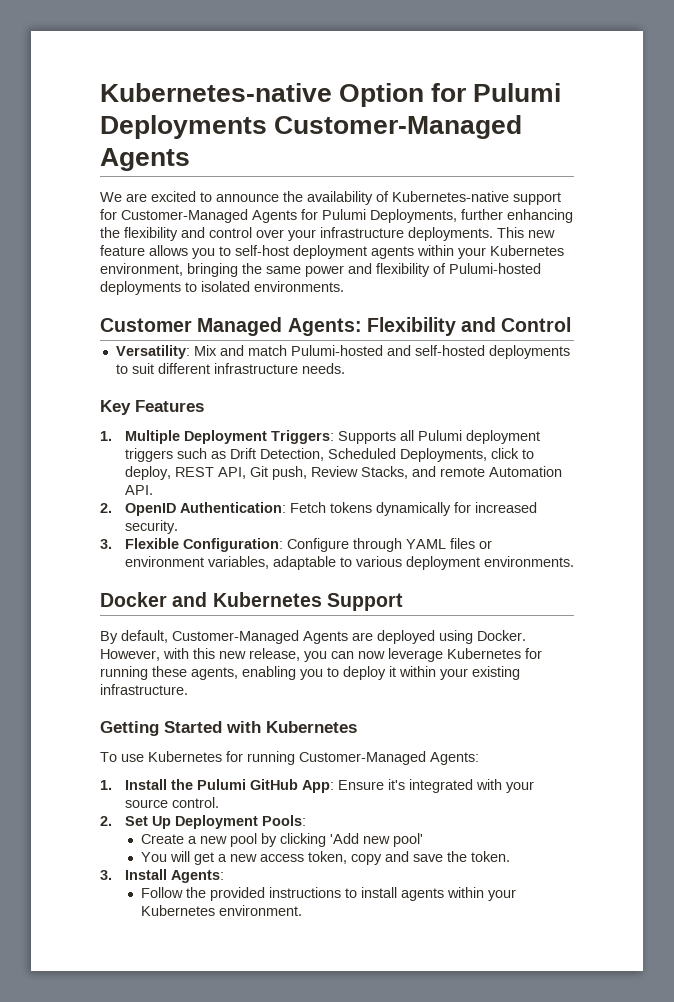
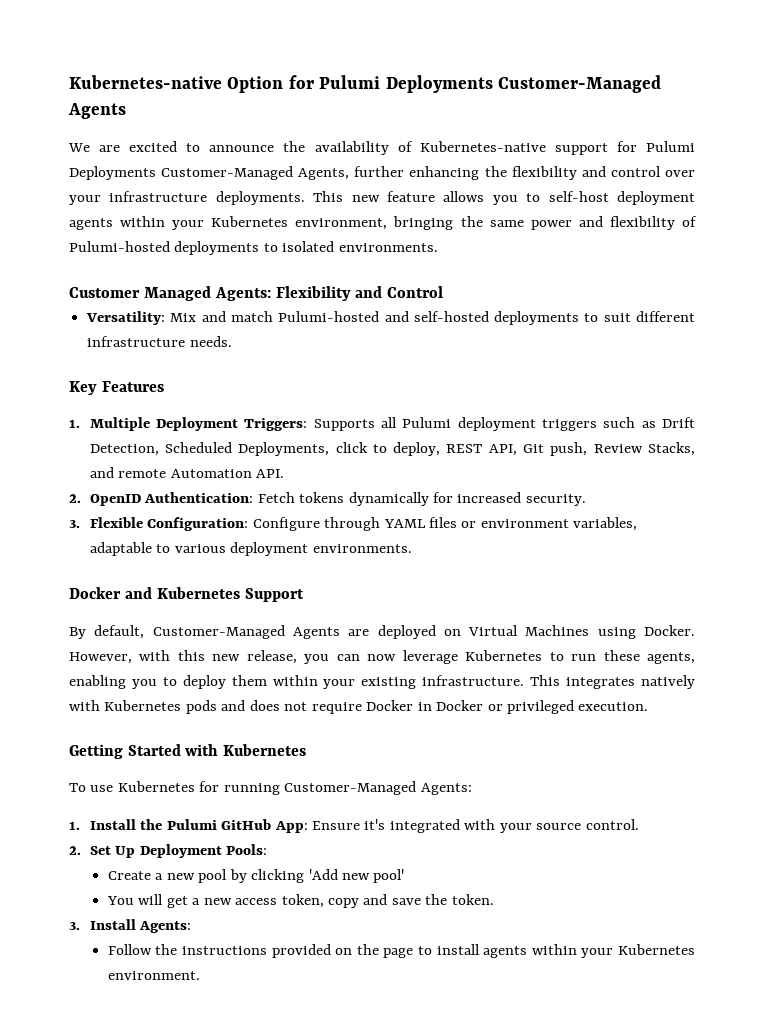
[121,209,457,223] Customer-Managed Agents for Pulumi Deployments, -> [646,141,695,152] [69,166,350,180] Pulumi Deployments Customer-Managed Agents,
(435, 637) none -> [443,625,590,636] on Virtual Machines
[525,648,542,659] [100,666,148,680] for running -> [549,652,597,661] to run
[389,666,396,677] it -> [231,675,267,686] them
(188, 689) none -> [530,675,696,689] [69,700,649,714] This integrates natively with Kubernetes pods and does not require Docker in Docker or privileged execution.
[209,887,341,901] provided instructions -> [182,944,414,958] instructions provided on the page

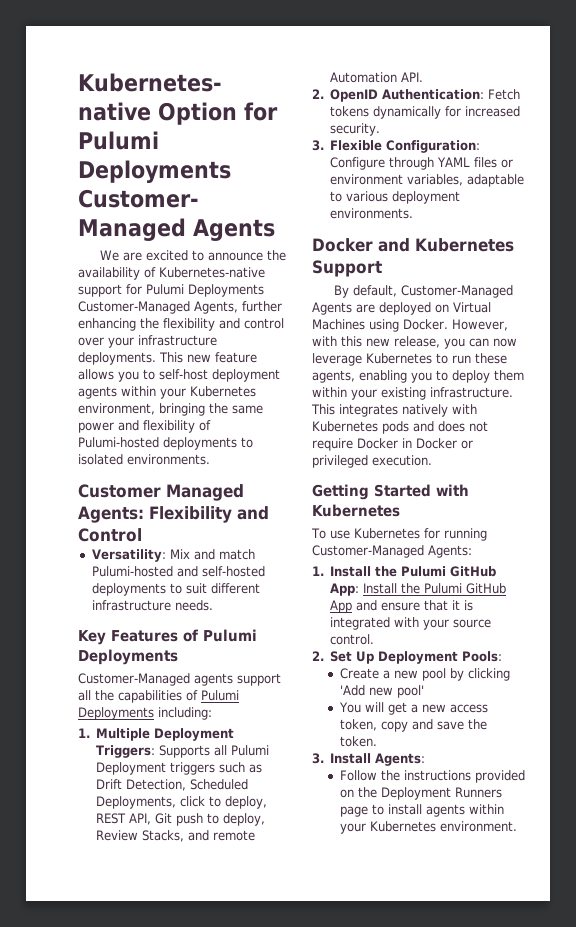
(164, 386) none -> [183,629,257,642] [78,649,178,665] [78,673,281,686] [78,690,239,703] [78,707,212,720] of Pulumi Deployments // Customer-Managed agents support all the capabilities of Pulumi Deployments including:
[457,417,536,431] deployment -> [96,762,167,775] Deployment
[550,442,588,456] push, -> [176,813,266,826] push to deploy,
[311,819,386,830] Ensure it's -> [363,583,507,594] [330,600,474,613] Install the Pulumi GitHub App and ensure that it is
(379, 949) none -> [380,787,502,800] Deployment Runners

